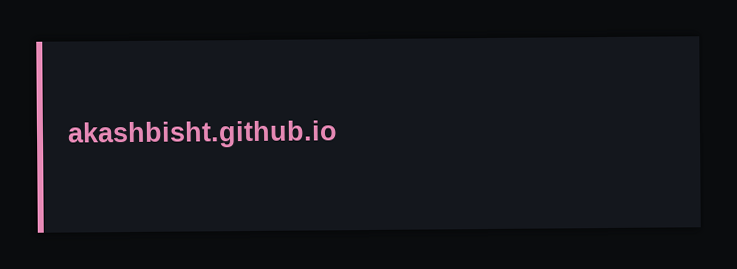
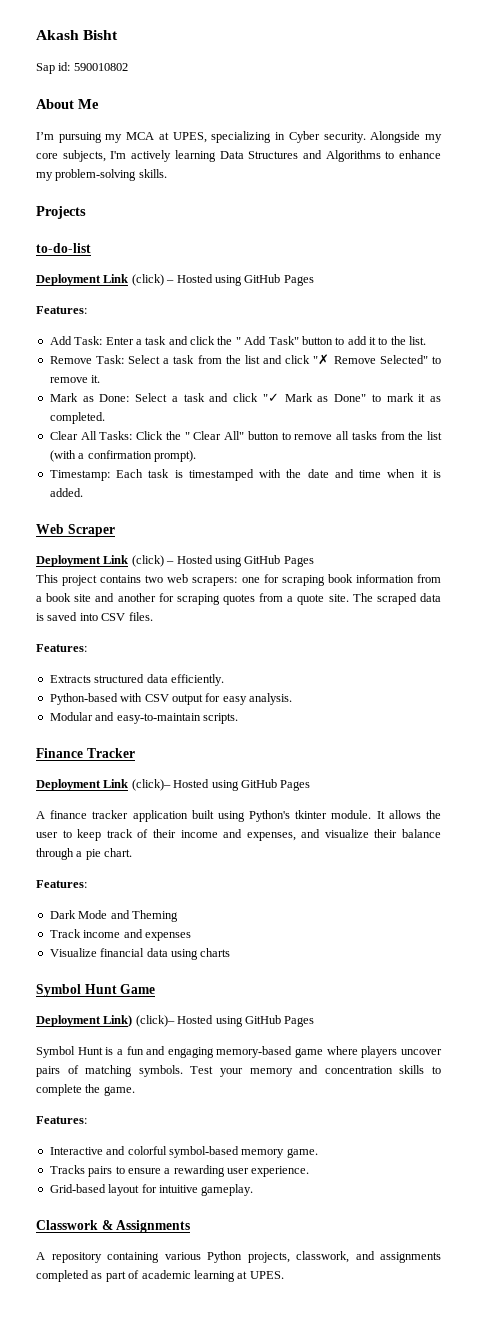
[67,120,338,149] akashbisht.github.io -> [36,30,119,40] [36,62,128,74] [36,99,99,109] [36,131,443,143] [36,150,441,162] [36,169,167,181] [36,206,86,219] [36,243,91,253] [36,274,314,286] [36,306,87,314] [49,336,427,345] [49,354,441,365] [49,375,101,383] [49,393,441,402] [49,412,105,424] [49,431,442,440] [49,450,196,462] [49,469,441,481] [49,488,83,497] [36,524,115,537] [36,555,314,567] [36,574,441,586] [36,593,442,605] [36,612,153,621] [36,644,87,652] [49,674,224,686] [49,693,292,705] [49,712,238,724] [36,748,135,758] [36,779,311,791] [36,810,442,822] [36,829,441,841] [36,848,133,860] [36,880,87,888] [49,910,178,922] [49,929,191,941] [49,948,231,960] [36,984,156,997] [36,1015,315,1027] [36,1046,442,1058] [36,1065,442,1077] [36,1084,135,1096] [36,1116,87,1124] [49,1146,318,1158] [49,1165,310,1177] [49,1184,254,1196] [36,1220,191,1233] [36,1251,441,1263] [36,1270,284,1282] Akash Bisht // Sap id: 590010802 // About Me // I’m pursuing my MCA at UPES, specializing in Cyber security. Alongside my core subjects, I'm actively learning Data Structures and Algorithms to enhance my problem-solving skills. // Projects // to-do-list // Deployment Link (click) – Hosted using GitHub Pages // Features: // Add Task: Enter a task and click the " Add Task" button to add it to the list. // Remove Task: Select a task from the list and click "✗ Remove Selected" to remove it. // Mark as Done: Select a task and click "✓ Mark as Done" to mark it as completed. // Clear All Tasks: Click the " Clear All" button to remove all tasks from the list (with a confirmation prompt). // Timestamp: Each task is timestamped with the date and time when it is added. // Web Scraper // Deployment Link (click) – Hosted using GitHub Pages // This project contains two web scrapers: one for scraping book information from a book site and another for scraping quotes from a quote site. The scraped data is saved into CSV files. // Features: // Extracts structured data efficiently. // Python-based with CSV output for easy analysis. // Modular and easy-to-maintain scripts. // Finance Tracker // Deployment Link (click)– Hosted using GitHub Pages // A finance tracker application built using Python's tkinter module. It allows the user to keep track of their income and expenses, and visualize their balance through a pie chart. // Features: // Dark Mode and Theming // Track income and expenses // Visualize financial data using charts // Symbol Hunt Game // Deployment Link) (click)– Hosted using GitHub Pages // Symbol Hunt is a fun and engaging memory-based game where players uncover pairs of matching symbols. Test your memory and concentration skills to complete the game. // Features: // Interactive and colorful symbol-based memory game. // Tracks pairs to ensure a rewarding user experience. // Grid-based layout for intuitive gameplay. // Classwork & Assignments // A repository containing various Python projects, classwork, and assignments completed as part of academic learning at UPES.

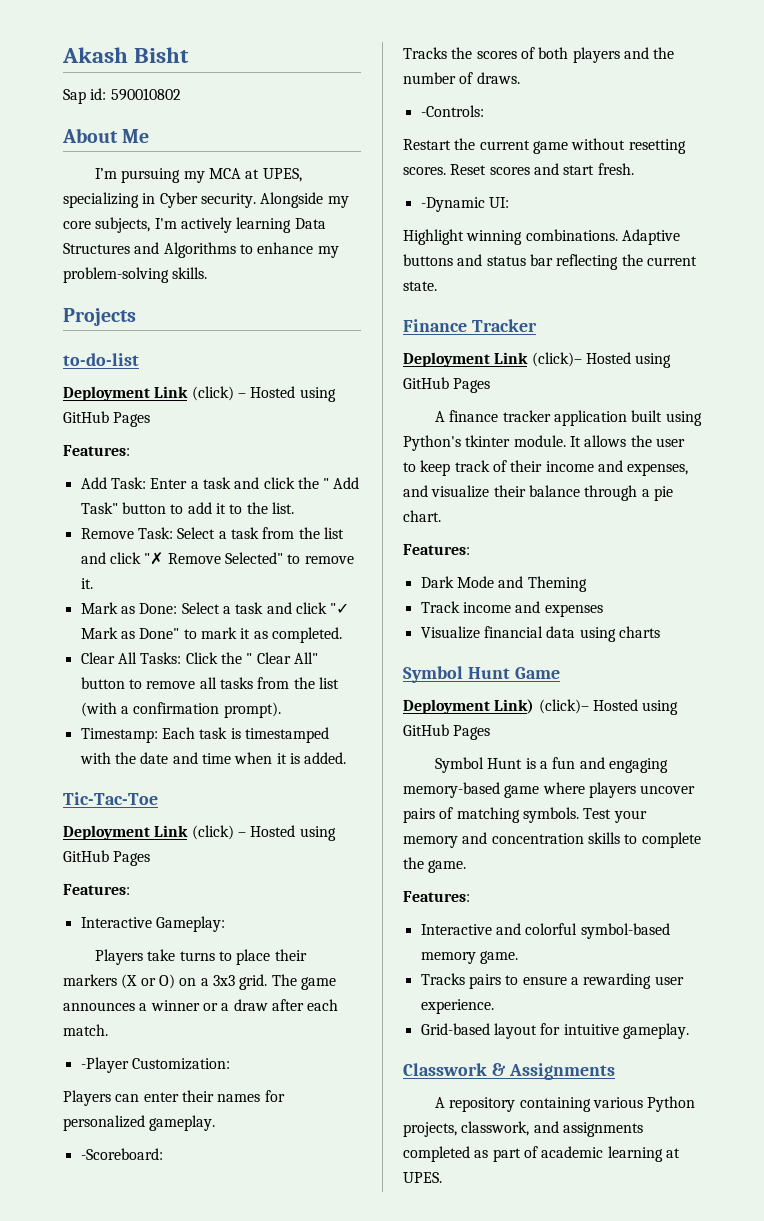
[36,524,115,537] [36,555,314,567] [36,574,441,586] [36,593,442,605] [36,612,153,621] [36,644,87,652] [49,674,224,686] [49,693,292,705] [49,712,238,724] Web Scraper // Deployment Link (click) – Hosted using GitHub Pages // This project contains two web scrapers: one for scraping book information from a book site and another for scraping quotes from a quote site. The scraped data is saved into CSV files. // Features: // Extracts structured data efficiently. // Python-based with CSV output for easy analysis. // Modular and easy-to-maintain scripts. -> [63,792,158,805] [63,825,336,841] [63,850,151,866] [63,884,130,895] [80,916,225,932] [94,949,307,965] [63,974,336,990] [63,999,339,1011] [63,1024,108,1036] [80,1057,230,1073] [63,1090,285,1106] [63,1115,216,1131] [80,1148,163,1160] [403,47,675,63] [403,72,520,84] [420,105,484,117] [403,138,686,154] [403,163,634,175] [420,197,509,212] [403,229,680,245] [403,254,697,270] [403,281,437,291] Tic-Tac-Toe // Deployment Link (click) – Hosted using GitHub Pages // Features: // Interactive Gameplay: // Players take turns to place their markers (X or O) on a 3x3 grid. The game announces a winner or a draw after each match. // -Player Customization: // Players can enter their names for personalized gameplay. // -Scoreboard: // Tracks the scores of both players and the number of draws. // -Controls: // Restart the current game without resetting scores. Reset scores and start fresh. // -Dynamic UI: // Highlight winning combinations. Adaptive buttons and status bar reflecting the current state.

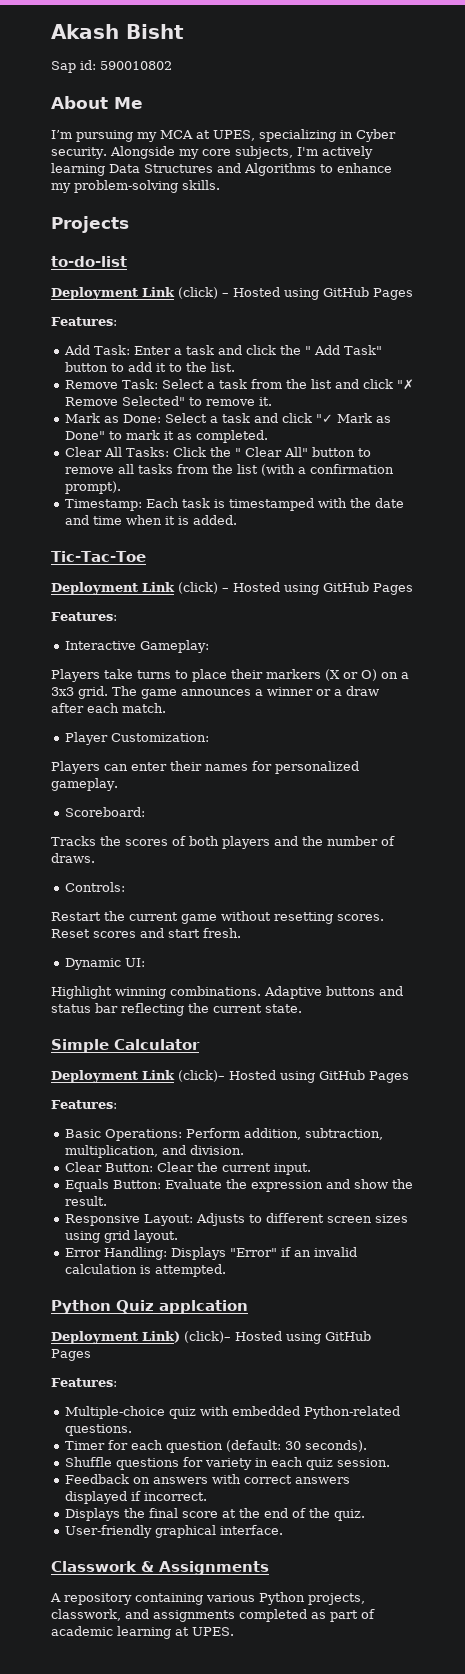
[80,1057,129,1073] -Player -> [64,732,108,745] Player
[80,1148,163,1160] -Scoreboard: -> [64,807,145,817] Scoreboard:
[420,105,484,117] -Controls: -> [64,882,125,892] Controls:
[420,197,485,212] -Dynamic -> [64,958,121,970] Dynamic
[403,319,537,332] Finance Tracker -> [51,1039,200,1053] Simple Calculator
[434,410,702,426] [403,435,685,451] [403,460,689,476] [403,485,673,501] [403,510,441,522] [403,544,470,555] [420,576,587,592] [420,601,603,617] [420,626,660,642] [403,666,560,683] A finance tracker application built using Python's tkinter module. It allows the user to keep track of their income and expenses, and visualize their balance through a pie chart. // Features: // Dark Mode and Theming // Track income and expenses // Visualize financial data using charts // Symbol Hunt Game -> [51,1100,117,1109] [64,1128,383,1141] [64,1145,244,1158] [64,1162,311,1175] [64,1179,413,1192] [64,1196,107,1206] [64,1213,408,1226] [64,1230,178,1243] [64,1247,357,1260] [64,1264,226,1277] [51,1300,248,1314] Features: // Basic Operations: Perform addition, subtraction, multiplication, and division. // Clear Button: Clear the current input. // Equals Button: Evaluate the expression and show the result. // Responsive Layout: Adjusts to different screen sizes using grid layout. // Error Handling: Displays "Error" if an invalid calculation is attempted. // Python Quiz applcation
[434,757,668,773] [403,782,696,798] [403,807,647,823] [403,832,701,848] [403,857,467,873] [403,891,470,902] [420,923,670,939] [420,951,518,964] [420,973,684,989] [420,999,494,1014] [420,1023,689,1039] Symbol Hunt is a fun and engaging memory-based game where players uncover pairs of matching symbols. Test your memory and concentration skills to complete the game. // Features: // Interactive and colorful symbol-based memory game. // Tracks pairs to ensure a rewarding user experience. // Grid-based layout for intuitive gameplay. -> [51,1378,117,1387] [64,1406,400,1419] [64,1424,132,1436] [64,1440,367,1453] [64,1457,390,1470] [64,1474,350,1484] [64,1491,207,1504] [64,1508,365,1521] [64,1525,283,1538] Features: // Multiple-choice quiz with embedded Python-related questions. // Timer for each question (default: 30 seconds). // Shuffle questions for variety in each quiz session. // Feedback on answers with correct answers displayed if incorrect. // Displays the final score at the end of the quiz. // User-friendly graphical interface.

